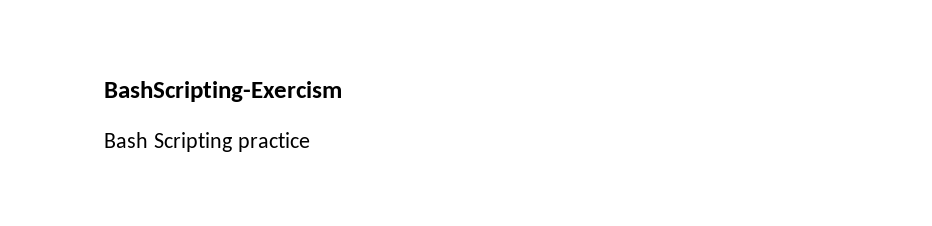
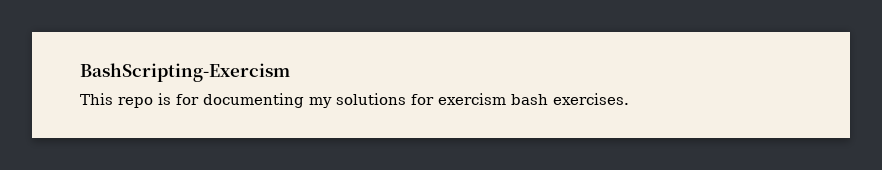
[104,132,310,152] Bash Scripting practice -> [80,93,629,108] This repo is for documenting my solutions for exercism bash exercises.

